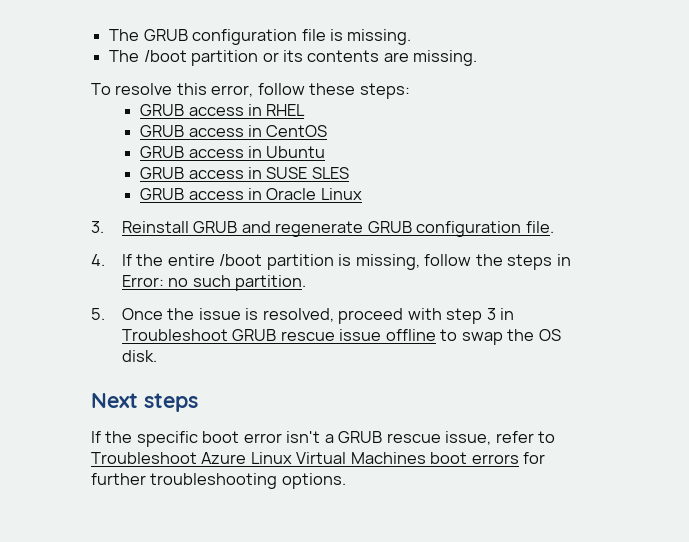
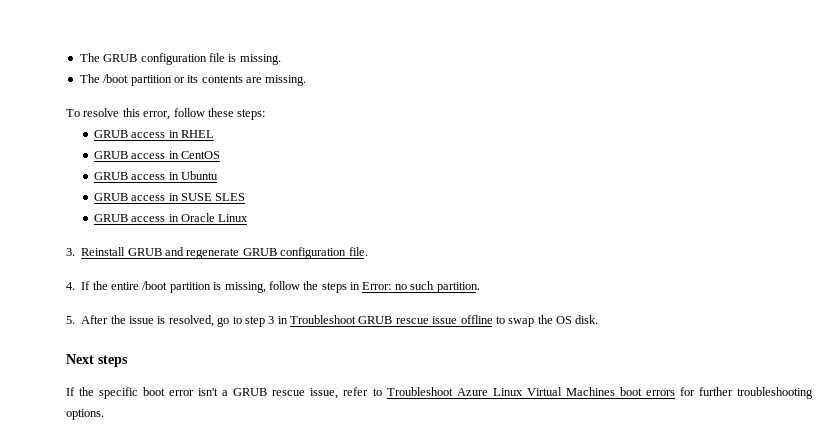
[121,308,163,320] Once -> [81,315,109,324] After
[338,308,442,324] proceed with -> [217,316,242,327] go to

